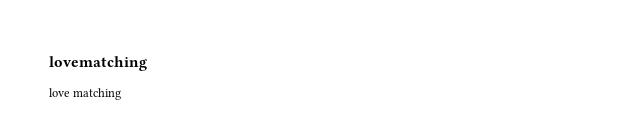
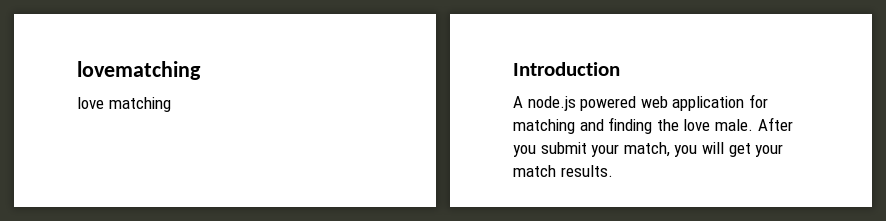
(122, 94) none -> [513,62,620,76] [513,94,768,111] [513,117,793,134] [513,142,784,157] [513,165,613,177] // Introduction // A node.js powered web application for matching and finding the love male. After you submit your match, you will get your match results.

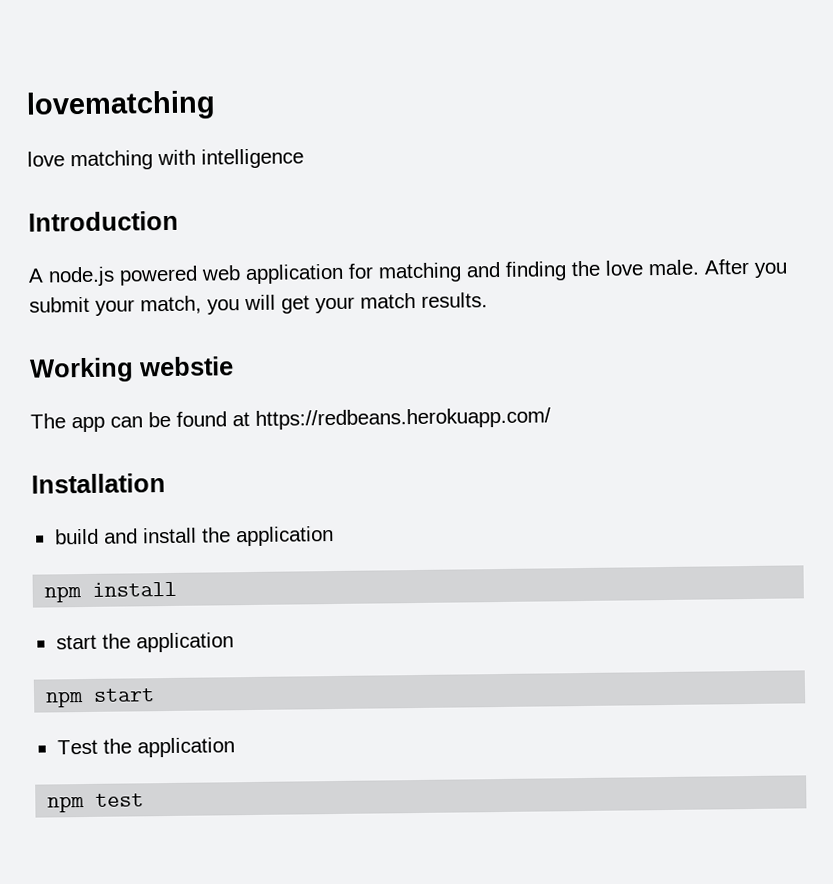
(171, 104) none -> [157,148,304,169] with intelligence
(613, 171) none -> [29,356,234,383] [30,407,551,433] [31,473,166,494] [54,526,334,547] [44,581,178,603] [55,632,234,653] [45,688,156,708] [56,737,235,758] [47,793,145,813] // Working webstie // The app can be found at https://redbeans.herokuapp.com/ // Installation // build and install the application // npm install // start the application // npm start // Test the application // npm test

